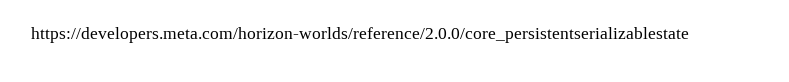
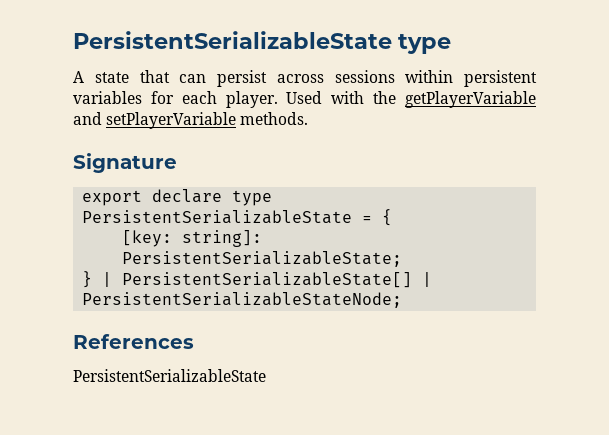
[31,27,689,43] https://developers.meta.com/horizon-worlds/reference/2.0.0/core_persistentserializablestate -> [73,31,452,54] [73,70,537,87] [73,91,536,108] [73,112,309,129] [73,153,177,173] [82,189,273,206] [82,209,393,226] [122,230,263,247] [122,251,403,267] [82,271,433,288] [82,292,403,308] [73,334,194,349] [73,369,266,382] PersistentSerializableState type // A state that can persist across sessions within persistent variables for each player. Used with the getPlayerVariable and setPlayerVariable methods. // Signature // export declare type PersistentSerializableState = { // [key: string]: PersistentSerializableState; // } | PersistentSerializableState[] | PersistentSerializableStateNode; // References // PersistentSerializableState

